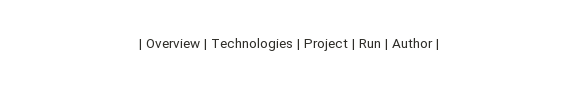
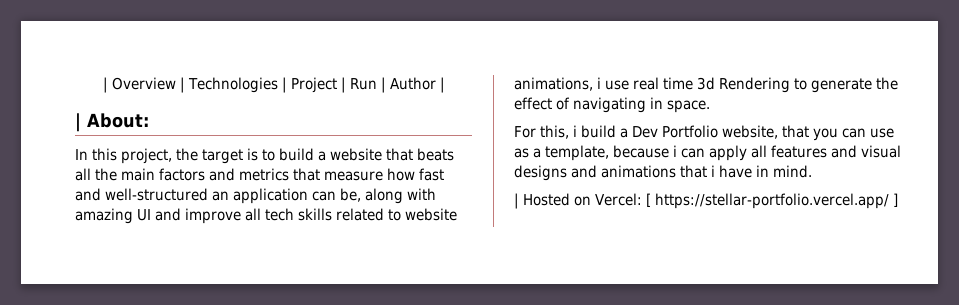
(439, 44) none -> [75,113,149,132] [75,148,454,164] [75,168,444,181] [75,188,436,204] [75,208,457,224] [514,77,898,93] [514,97,710,113] [514,125,894,141] [514,145,901,161] [514,165,812,181] [514,193,898,209] // | About: // In this project, the target is to build a website that beats all the main factors and metrics that measure how fast and well-structured an application can be, along with amazing UI and improve all tech skills related to website animations, i use real time 3d Rendering to generate the effect of navigating in space. // For this, i build a Dev Portfolio website, that you can use as a template, because i can apply all features and visual designs and animations that i have in mind. // | Hosted on Vercel: [ https://stellar-portfolio.vercel.app/ ]

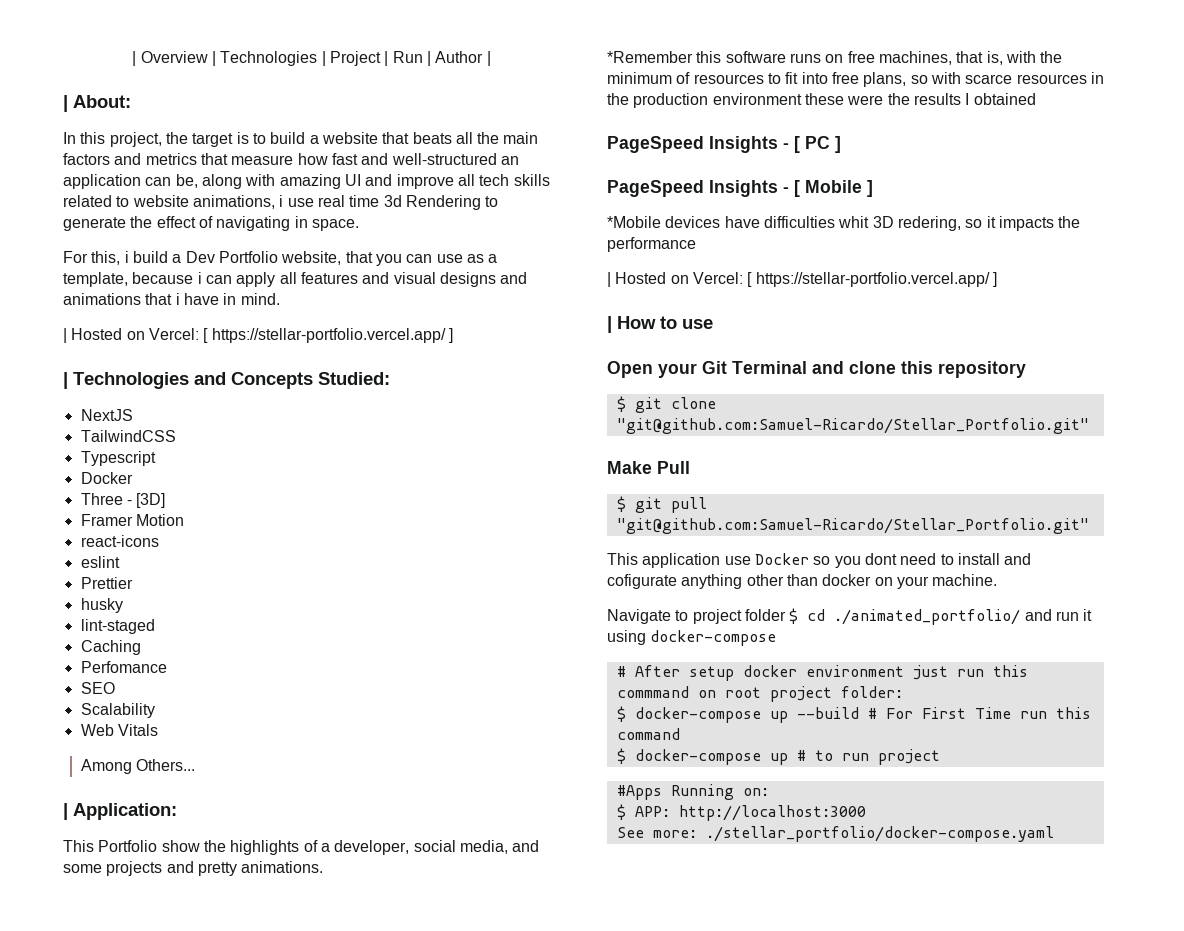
(898, 200) none -> [63,372,390,389] [80,409,133,421] [80,430,176,442] [80,451,156,466] [80,472,133,484] [80,493,166,508] [80,514,184,526] [80,535,159,547] [80,556,120,568] [80,577,133,589] [80,598,123,613] [80,619,155,634] [80,640,141,655] [80,661,167,673] [80,682,115,694] [80,703,155,718] [80,724,158,736] [80,759,196,774] [63,803,177,820] [63,840,540,855] [63,861,324,876] [607,51,1063,65] [607,72,1104,87] [607,93,1036,108] [607,136,841,153] [607,180,873,197] [607,216,1081,231] [607,237,696,252] [607,272,997,287] [607,316,713,333] [607,361,1026,378] [616,396,716,413] [616,418,1089,434] [607,461,690,474] [616,496,707,513] [616,518,1089,534] [607,553,1032,568] [607,574,998,589] [607,608,1093,625] [607,630,777,646] [616,665,1028,681] [616,686,903,702] [616,706,1091,723] [616,728,680,740] [616,748,940,765] [616,784,769,800] [616,804,866,821] [616,826,1054,842] // | Technologies and Concepts Studied: // NextJS // TailwindCSS // Typescript // Docker // Three - [3D] // Framer Motion // react-icons // eslint // Prettier // husky // lint-staged // Caching // Perfomance // SEO // Scalability // Web Vitals // Among Others... // | Application: // This Portfolio show the highlights of a developer, social media, and some projects and pretty animations. // *Remember this software runs on free machines, that is, with the minimum of resources to fit into free plans, so with scarce resources in the production environment these were the results I obtained // PageSpeed Insights - [ PC ] // PageSpeed Insights - [ Mobile ] // *Mobile devices have difficulties whit 3D redering, so it impacts the performance // | Hosted on Vercel: [ https://stellar-portfolio.vercel.app/ ] // | How to use // Open your Git Terminal and clone this repository // $ git clone "git@github.com:Samuel-Ricardo/Stellar_Portfolio.git" // Make Pull // $ git pull "git@github.com:Samuel-Ricardo/Stellar_Portfolio.git" // This application use Docker so you dont need to install and cofigurate anything other than docker on your machine. // Navigate to project folder $ cd ./animated_portfolio/ and run it using docker-compose // # After setup docker environment just run this commmand on root project folder: // $ docker-compose up --build # For First Time run this command // $ docker-compose up # to run project // #Apps Running on: // $ APP: http://localhost:3000 // See more: ./stellar_portfolio/docker-compose.yaml

